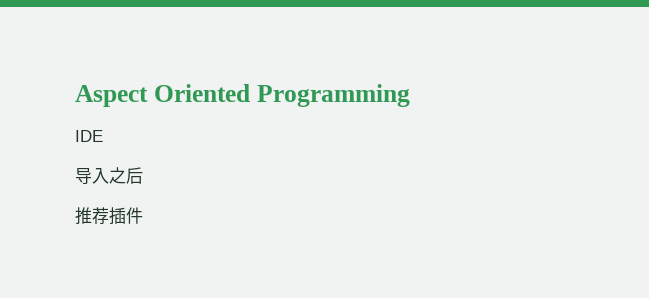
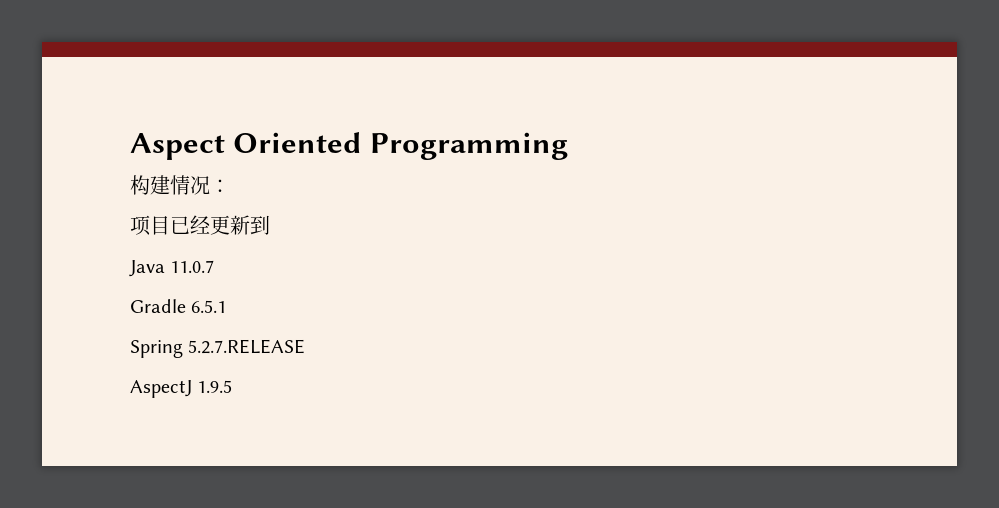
[75,130,103,142] [75,167,143,184] [75,207,143,225] IDE // 导入之后 // 推荐插件 -> [130,175,230,195] [130,215,270,236] [129,260,215,277] [130,299,227,313] [130,339,306,358] [130,380,233,398] 构建情况： // 项目已经更新到 // Java 11.0.7 // Gradle 6.5.1 // Spring 5.2.7.RELEASE // AspectJ 1.9.5

